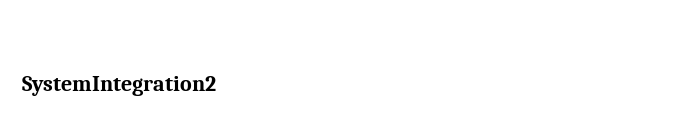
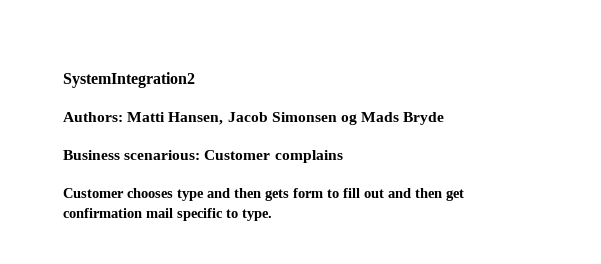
(216, 86) none -> [63,112,445,125] [63,150,343,163] [63,188,464,201] [63,208,272,221] // Authors: Matti Hansen, Jacob Simonsen og Mads Bryde // Business scenarious: Customer complains // Customer chooses type and then gets form to fill out and then get confirmation mail specific to type.

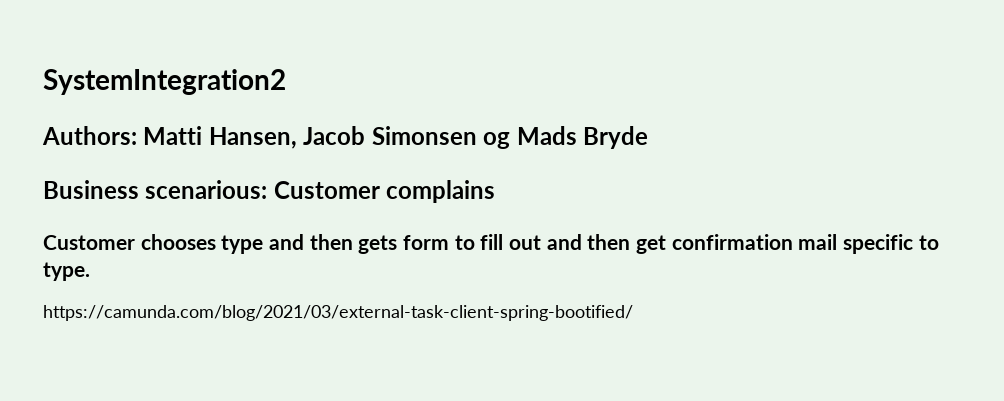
(272, 215) none -> [43,305,633,321] // https://camunda.com/blog/2021/03/external-task-client-spring-bootified/

